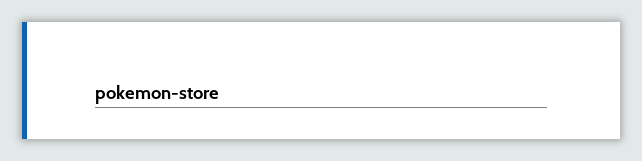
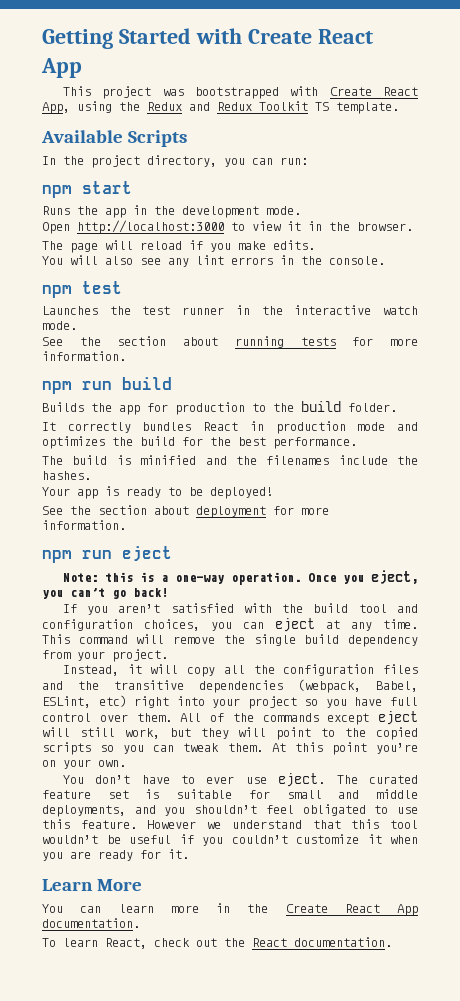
[95,85,219,104] pokemon-store -> [42,28,373,49] [41,58,82,78] [62,86,418,99] [42,101,399,114] [41,130,188,147] [42,155,308,168] [42,181,132,198] [42,205,301,218] [42,220,413,234] [42,240,315,253] [42,255,385,267] [42,281,122,298] [42,305,419,315] [42,321,77,330] [42,336,418,348] [42,351,126,361] [42,377,172,394] [42,401,397,415] [42,421,419,434] [42,436,357,449] [42,455,418,465] [42,471,91,480] [42,486,273,499] [42,505,329,518] [42,520,126,530] [42,546,172,563] [62,570,418,585] [42,588,168,599] [62,603,418,615] [42,618,418,632] [42,634,418,647] [42,649,168,662] [62,664,419,677] [42,679,418,693] [42,695,418,709] [42,711,418,725] [42,727,419,740] [42,742,418,755] [42,759,126,769] [62,773,418,787] [42,789,419,799] [42,804,418,817] [42,819,419,829] [42,834,418,846] [42,849,189,861] [42,879,143,891] [42,903,418,916] [42,918,140,928] [42,937,392,949] Getting Started with Create React App // This project was bootstrapped with Create React App, using the Redux and Redux Toolkit TS template. // Available Scripts // In the project directory, you can run: // npm start // Runs the app in the development mode. // Open http://localhost:3000 to view it in the browser. // The page will reload if you make edits. // You will also see any lint errors in the console. // npm test // Launches the test runner in the interactive watch mode. // See the section about running tests for more information. // npm run build // Builds the app for production to the build folder. // It correctly bundles React in production mode and optimizes the build for the best performance. // The build is minified and the filenames include the hashes. // Your app is ready to be deployed! // See the section about deployment for more information. // npm run eject // Note: this is a one-way operation. Once you eject, you can’t go back! // If you aren’t satisfied with the build tool and configuration choices, you can eject at any time. This command will remove the single build dependency from your project. // Instead, it will copy all the configuration files and the transitive dependencies (webpack, Babel, ESLint, etc) right into your project so you have full control over them. All of the commands except eject will still work, but they will point to the copied scripts so you can tweak them. At this point you’re on your own. // You don’t have to ever use eject. The curated feature set is suitable for small and middle deployments, and you shouldn’t feel obligated to use this feature. However we understand that this tool wouldn’t be useful if you couldn’t customize it when you are ready for it. // Learn More // You can learn more in the Create React App documentation. // To learn React, check out the React documentation.

